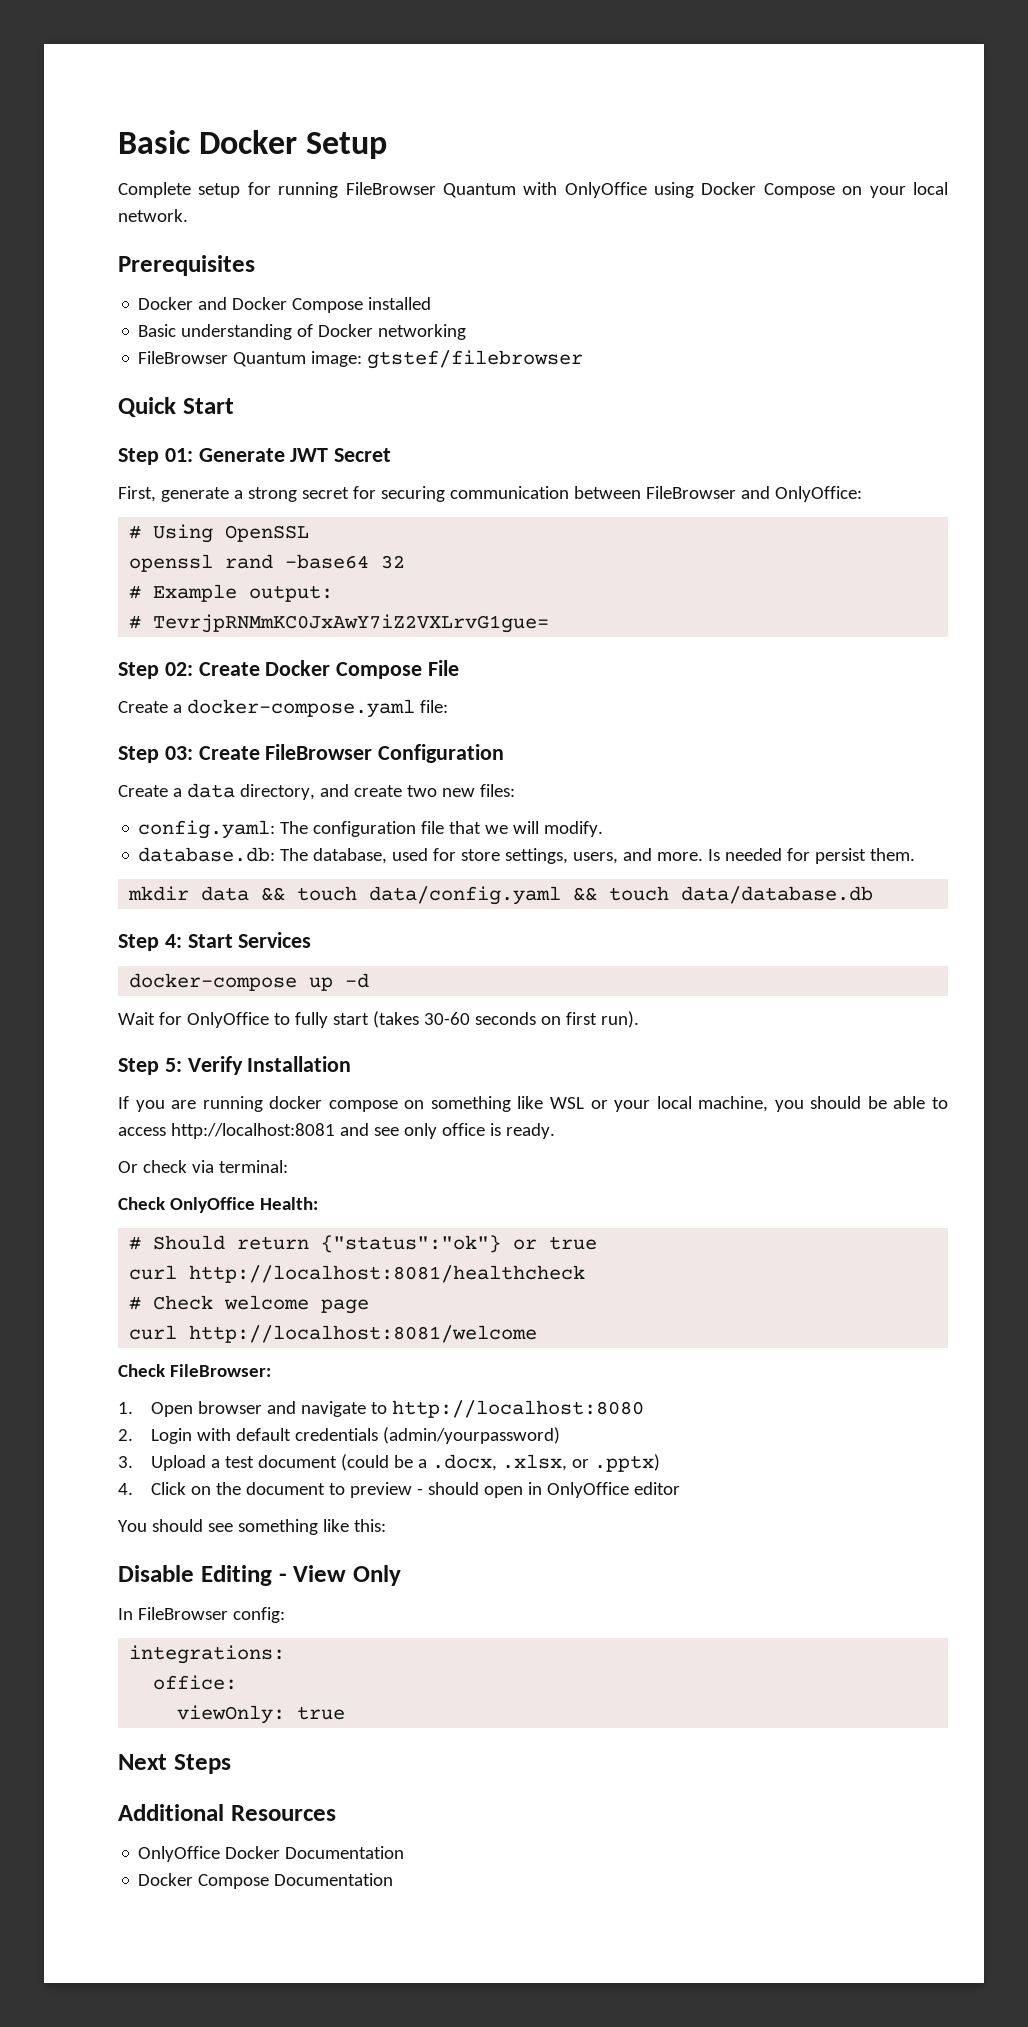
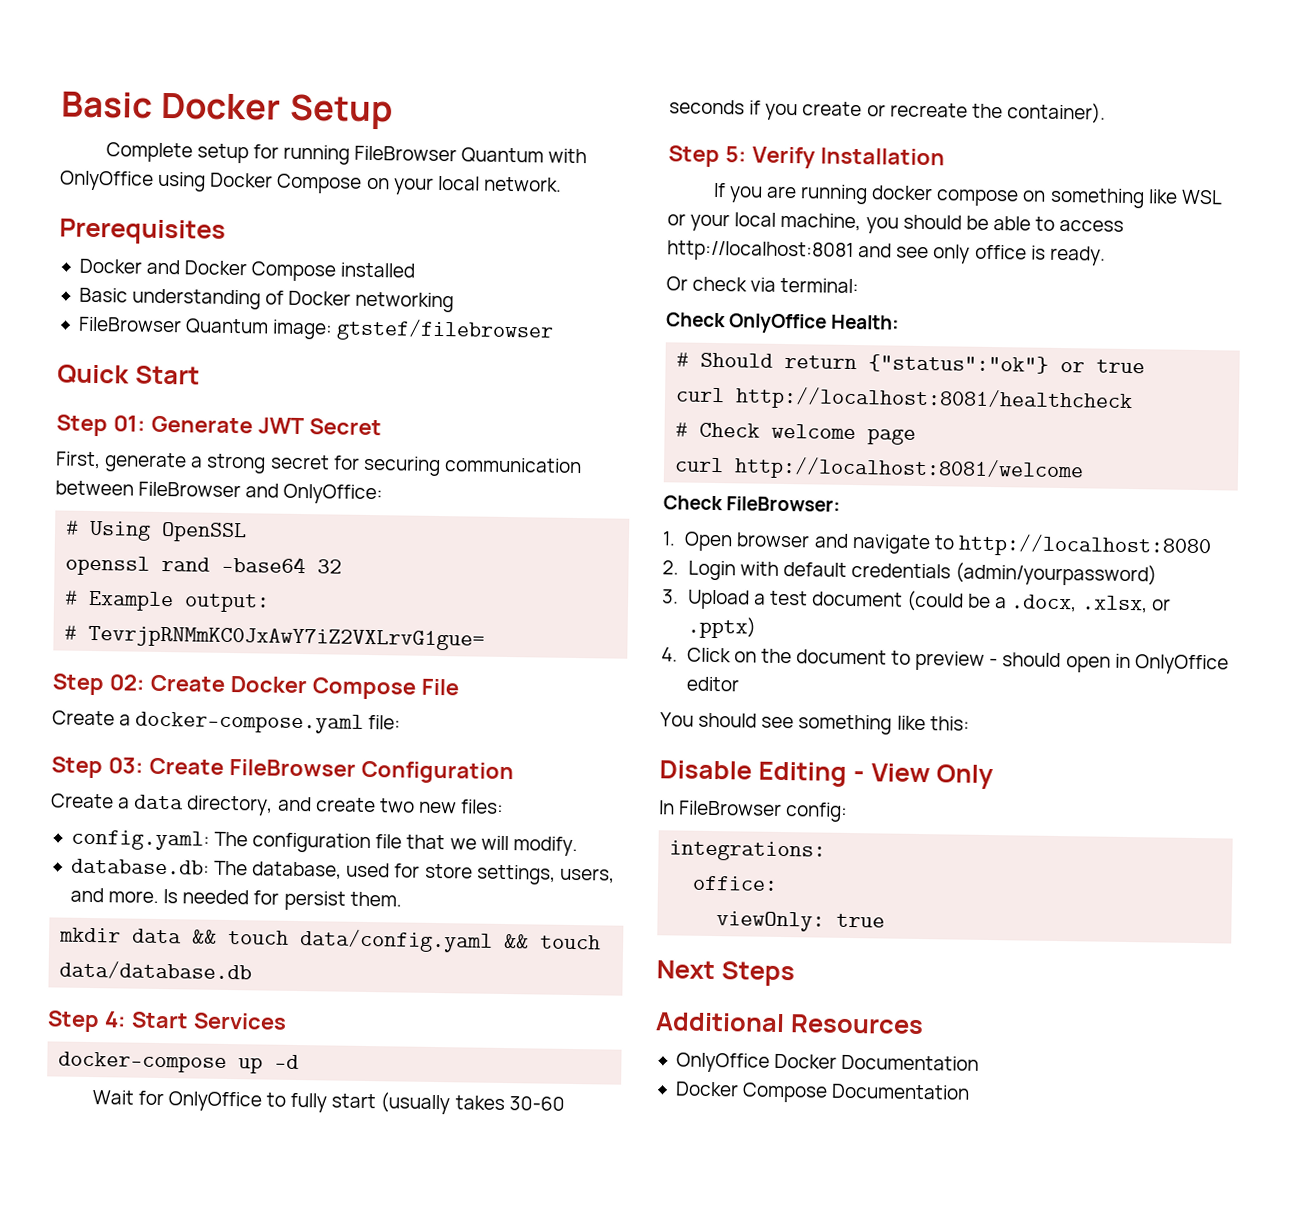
[372,1011,639,1028] (takes 30-60 seconds on first run). -> [380,1092,565,1115] [669,99,1106,124] (usually takes 30-60 seconds if you create or recreate the container).

